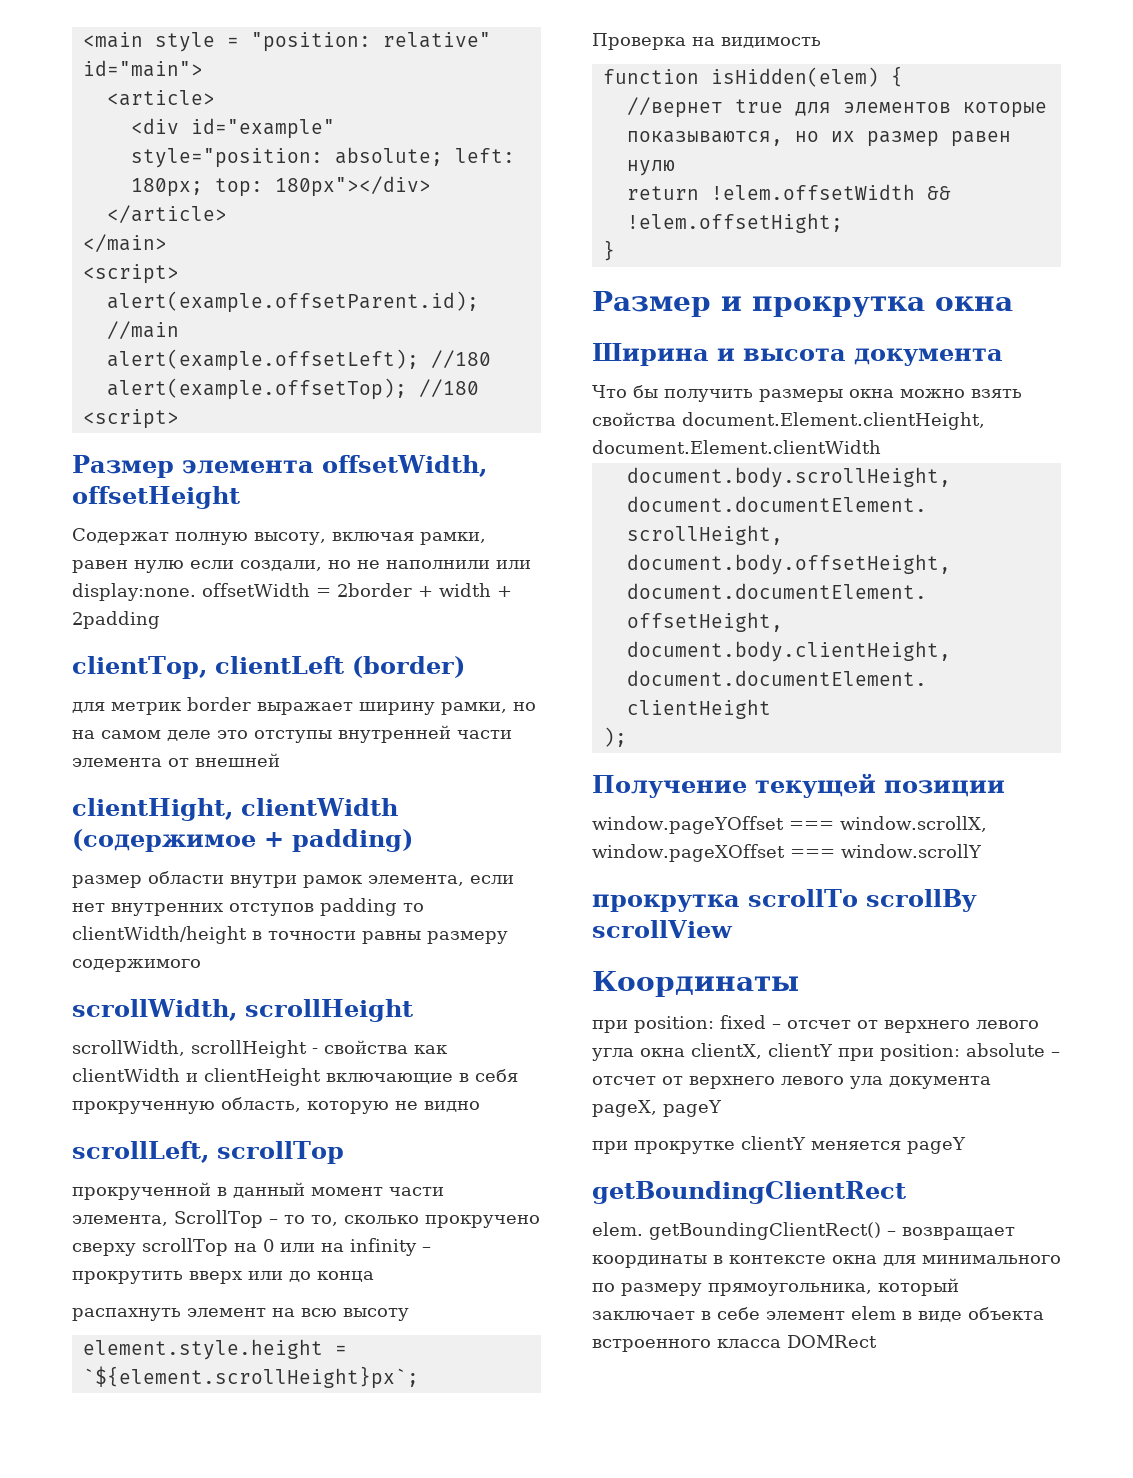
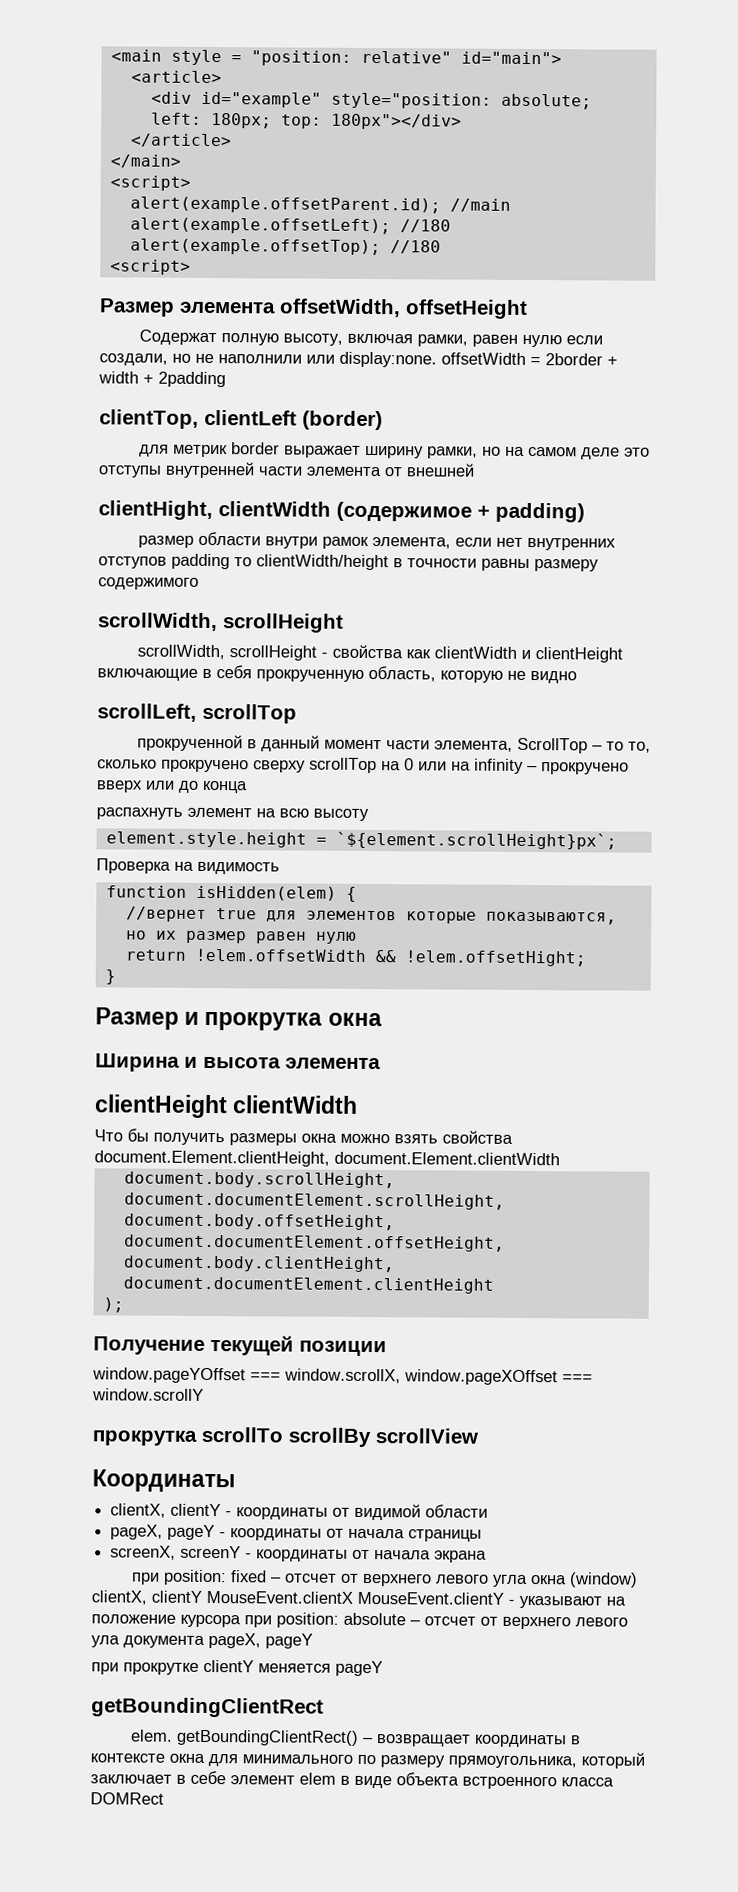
[72,1271,183,1284] прокрутить -> [541,762,629,775] прокручено
[854,348,1003,366] документа -> [285,1057,381,1070] [94,1094,359,1119] элемента // clientHeight clientWidth
(799, 984) none -> [110,1503,489,1521] [110,1524,483,1542] [110,1545,488,1563] // clientX, clientY - координаты от видимой области // pageX, pageY - координаты от начала страницы // screenX, screenY - координаты от начала экрана
[691,1043,833,1059] clientX, clientY -> [569,1572,639,1588] [91,1590,626,1609] [91,1614,241,1628] (window) clientX, clientY MouseEvent.clientX MouseEvent.clientY - указывают на положение курсора

